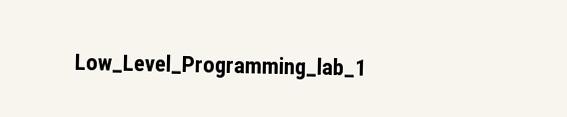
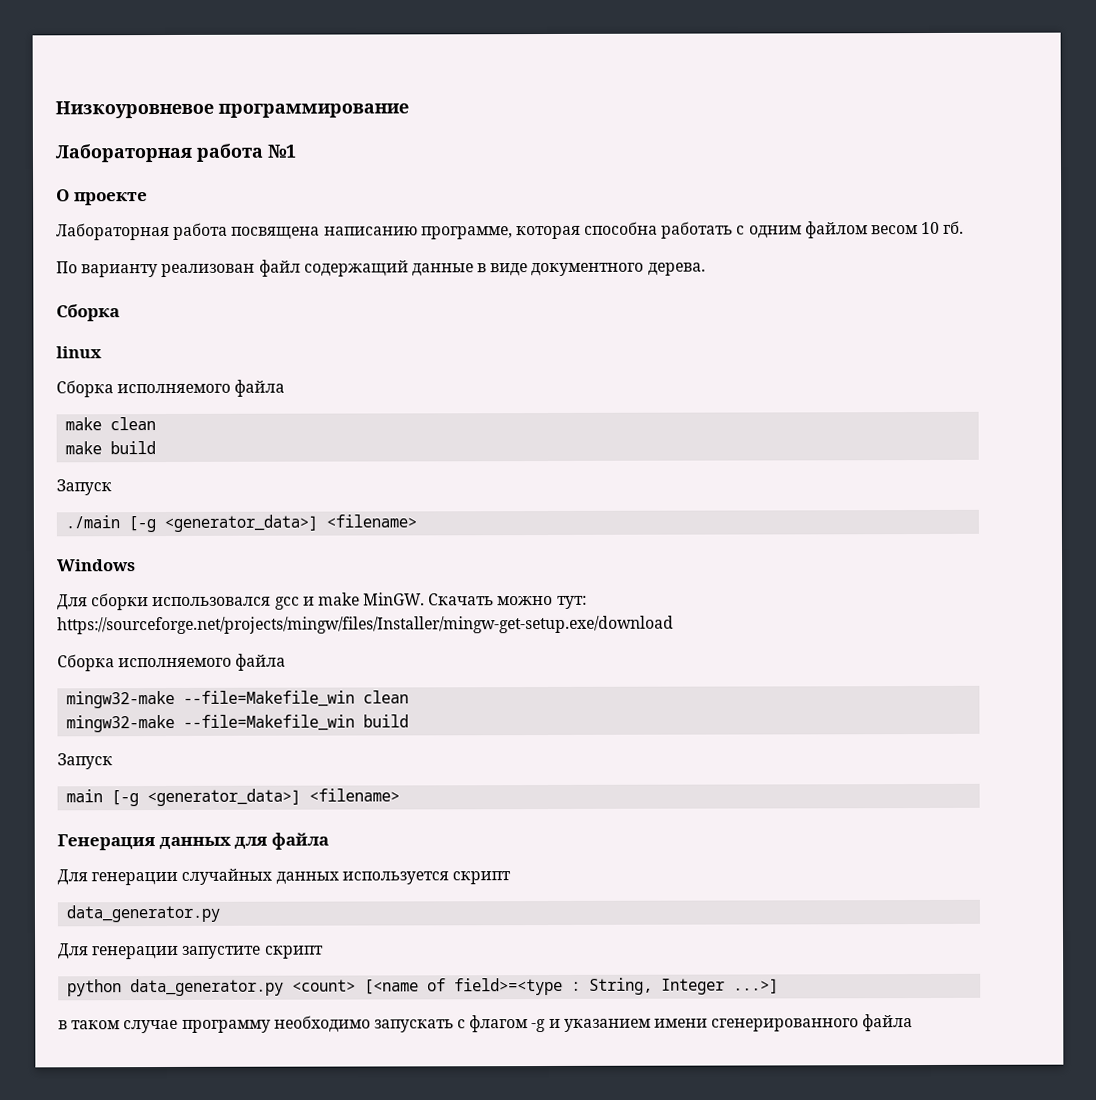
[74,52,367,81] Low_Level_Programming_lab_1 -> [55,100,409,119] [55,143,296,163] [56,189,148,206] [56,220,965,241] [56,259,706,278] [56,304,120,322] [56,346,102,359] [56,379,286,398] [65,417,157,431] [65,441,157,455] [56,479,112,496] [65,514,418,533] [57,559,136,572] [57,592,587,611] [57,615,674,635] [57,653,287,672] [66,690,410,709] [66,714,410,733] [57,753,113,770] [66,788,401,807] [57,832,329,851] [57,868,511,886] [66,904,221,923] [58,943,324,960] [67,977,780,997] [58,1014,914,1034] Низкоуровневое программирование // Лабораторная работа №1 // О проекте // Лабораторная работа посвящена написанию программе, которая способна работать с одним файлом весом 10 гб. // По варианту реализован файл содержащий данные в виде документного дерева. // Сборка // linux // Сборка исполняемого файла // make clean // make build // Запуск // ./main [-g <generator_data>] <filename> // Windows // Для сборки использовался gcc и make MinGW. Скачать можно тут: https://sourceforge.net/projects/mingw/files/Installer/mingw-get-setup.exe/download // Сборка исполняемого файла // mingw32-make --file=Makefile_win clean // mingw32-make --file=Makefile_win build // Запуск // main [-g <generator_data>] <filename> // Генерация данных для файла // Для генерации случайных данных используется скрипт // data_generator.py // Для генерации запустите скрипт // python data_generator.py <count> [<name of field>=<type : String, Integer ...>] // в таком случае программу необходимо запускать с флагом -g и указанием имени сгенерированного файла

